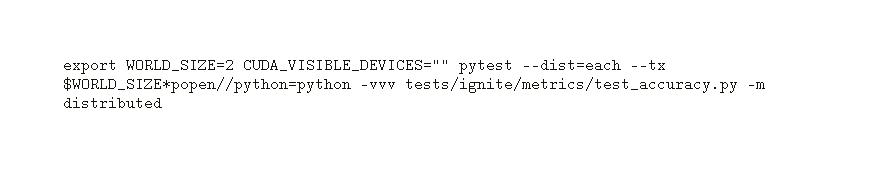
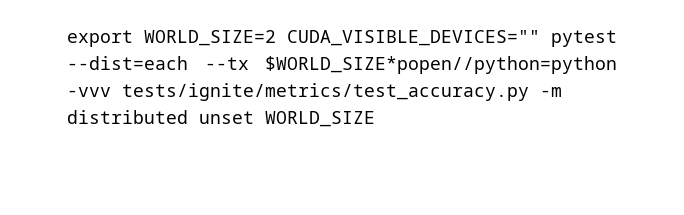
(162, 103) none -> [199,111,375,127] unset WORLD_SIZE

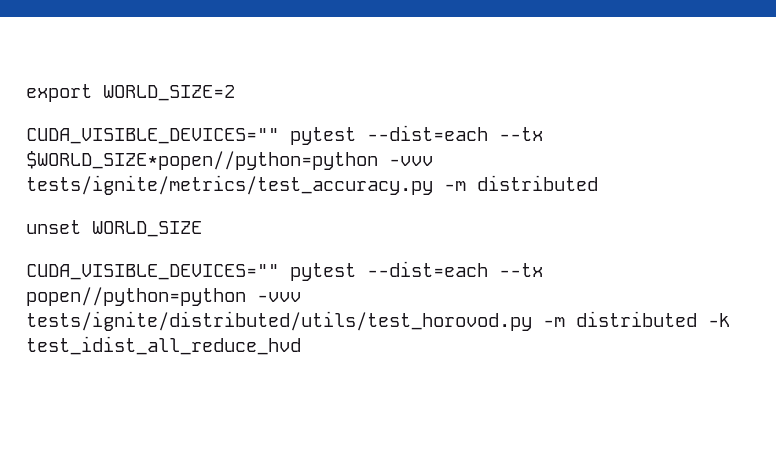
(276, 38) none -> (235, 93) //
(188, 117) none -> (598, 183) //
(375, 119) none -> [26,261,543,281] [26,287,301,306] [26,311,730,331] [26,336,301,355] // CUDA_VISIBLE_DEVICES="" pytest --dist=each --tx popen//python=python -vvv tests/ignite/distributed/utils/test_horovod.py -m distributed -k test_idist_all_reduce_hvd

